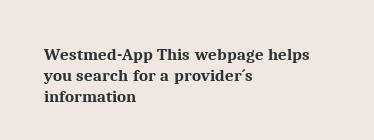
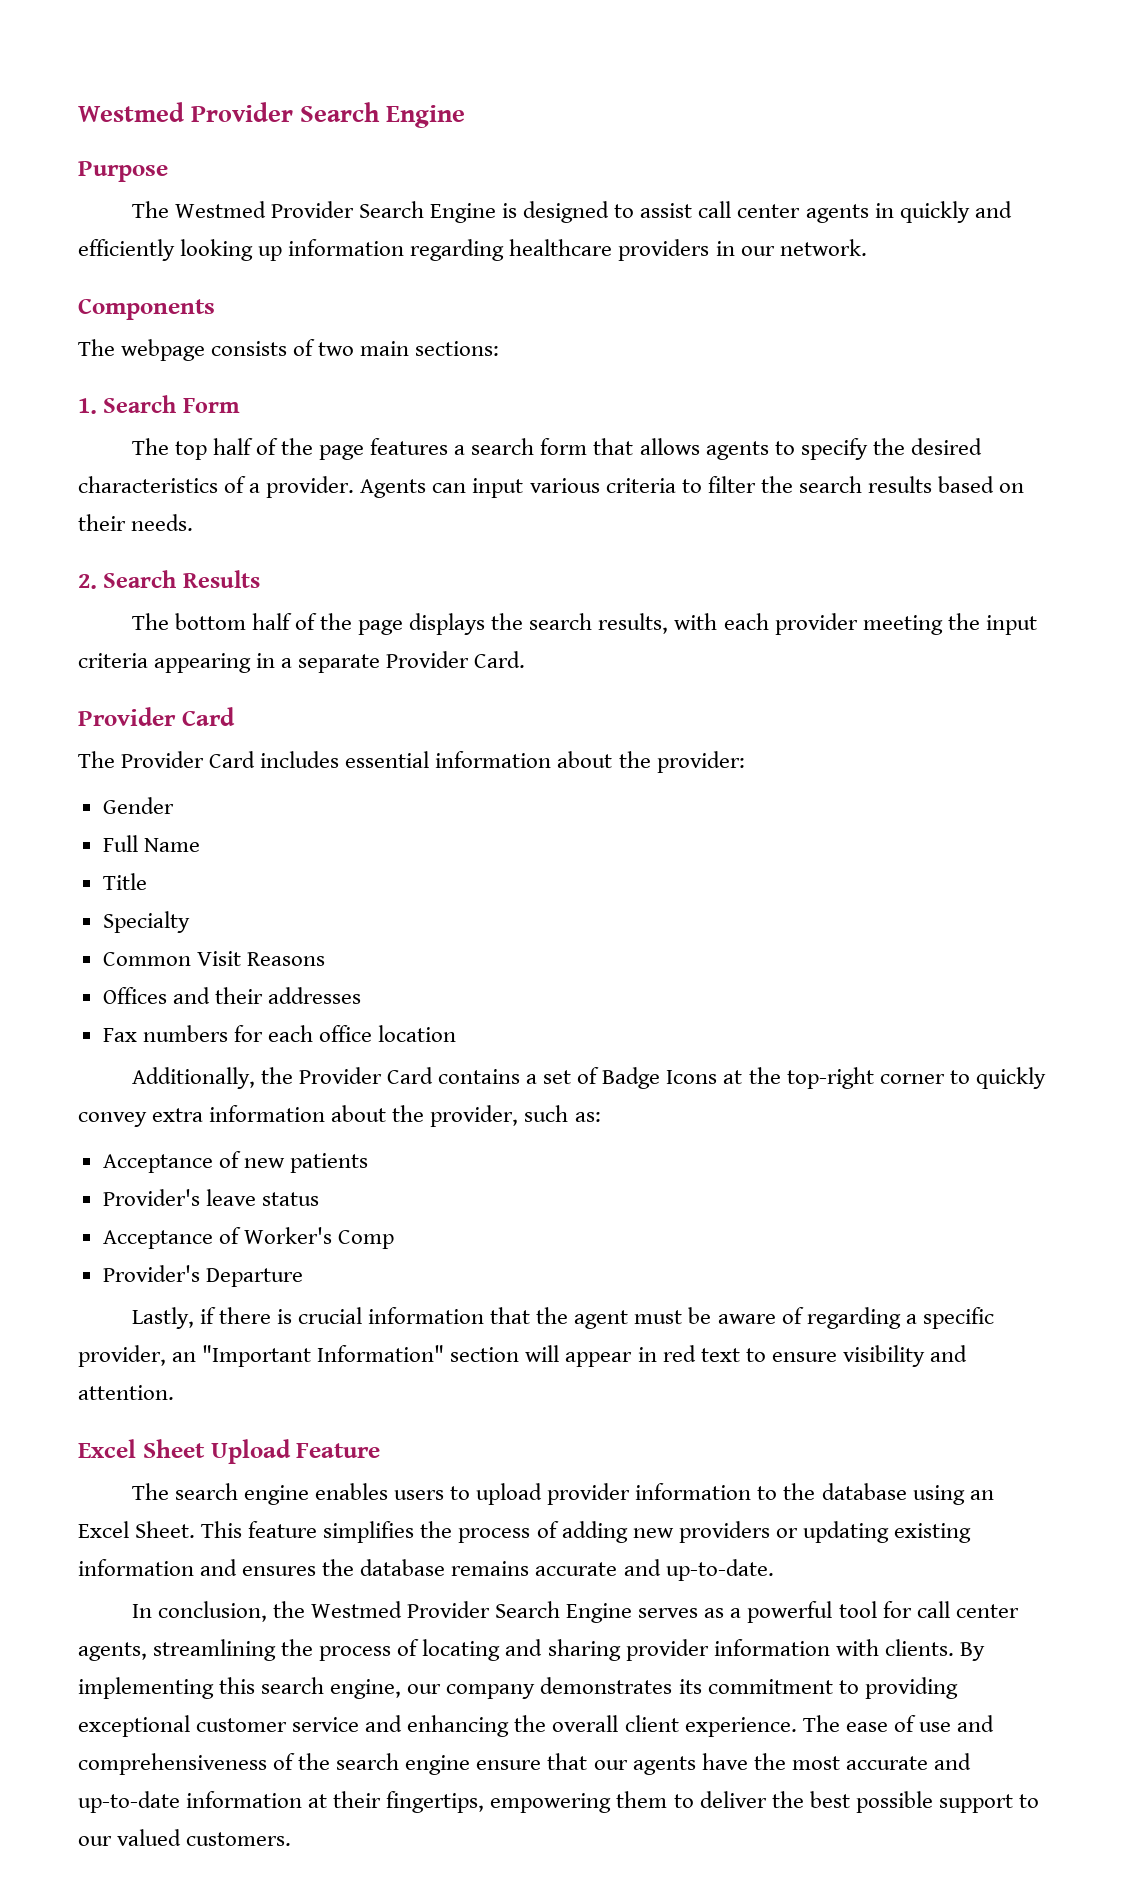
[43,48,311,63] [43,69,253,84] [44,90,136,102] Westmed-App This webpage helps you search for a provider´s information -> [78,102,466,128] [78,161,168,182] [131,201,1012,223] [78,239,867,261] [78,298,215,320] [78,339,500,361] [78,395,240,414] [131,438,982,460] [78,476,1025,498] [78,514,194,531] [78,570,260,589] [131,613,1037,635] [78,651,526,673] [78,707,235,726] [78,751,745,773] [102,797,174,814] [102,835,200,852] [102,873,147,890] [102,911,190,933] [102,951,325,966] [102,987,361,1004] [102,1025,457,1042] [131,1067,1046,1089] [78,1105,601,1127] [102,1151,368,1173] [102,1189,319,1206] [102,1227,394,1249] [102,1265,303,1287] [131,1307,994,1329] [78,1345,967,1367] [78,1385,174,1400] [78,1439,381,1464] [131,1483,994,1505] [78,1521,971,1543] [78,1559,774,1581] [131,1601,1019,1623] [78,1639,985,1661] [78,1677,958,1699] [78,1715,994,1737] [78,1753,971,1775] [78,1791,1039,1813] [78,1829,292,1846] Westmed Provider Search Engine // Purpose // The Westmed Provider Search Engine is designed to assist call center agents in quickly and efficiently looking up information regarding healthcare providers in our network. // Components // The webpage consists of two main sections: // 1. Search Form // The top half of the page features a search form that allows agents to specify the desired characteristics of a provider. Agents can input various criteria to filter the search results based on their needs. // 2. Search Results // The bottom half of the page displays the search results, with each provider meeting the input criteria appearing in a separate Provider Card. // Provider Card // The Provider Card includes essential information about the provider: // Gender // Full Name // Title // Specialty // Common Visit Reasons // Offices and their addresses // Fax numbers for each office location // Additionally, the Provider Card contains a set of Badge Icons at the top-right corner to quickly convey extra information about the provider, such as: // Acceptance of new patients // Provider's leave status // Acceptance of Worker's Comp // Provider's Departure // Lastly, if there is crucial information that the agent must be aware of regarding a specific provider, an "Important Information" section will appear in red text to ensure visibility and attention. // Excel Sheet Upload Feature // The search engine enables users to upload provider information to the database using an Excel Sheet. This feature simplifies the process of adding new providers or updating existing information and ensures the database remains accurate and up-to-date. // In conclusion, the Westmed Provider Search Engine serves as a powerful tool for call center agents, streamlining the process of locating and sharing provider information with clients. By implementing this search engine, our company demonstrates its commitment to providing exceptional customer service and enhancing the overall client experience. The ease of use and comprehensiveness of the search engine ensure that our agents have the most accurate and up-to-date information at their fingertips, empowering them to deliver the best possible support to our valued customers.

